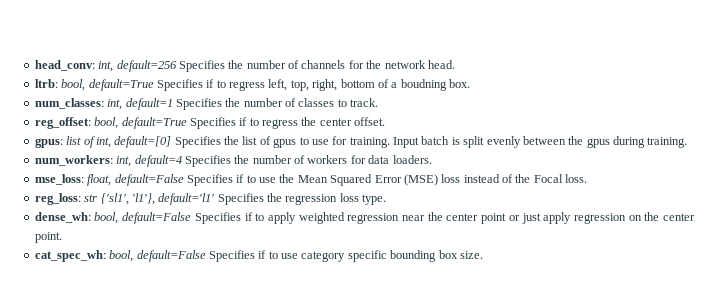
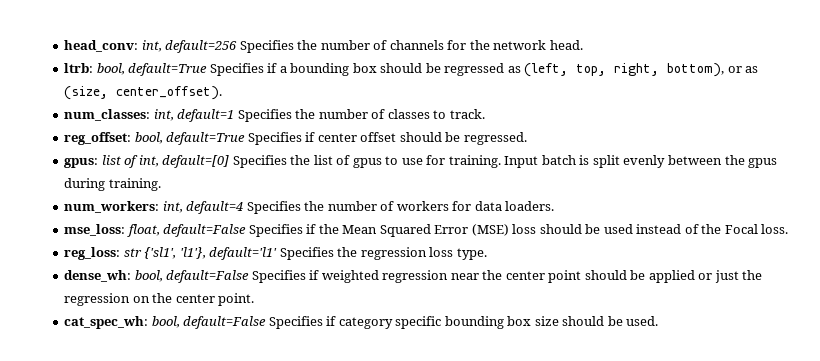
[216,79,470,91] to regress left, top, right, bottom of a boudning box. -> [279,63,759,77] [64,86,223,100] a bounding box should be regressed as (left, top, right, bottom), or as (size, center_offset).
[249,117,386,129] to regress the center offset. -> [317,132,527,145] center offset should be regressed.
[246,175,276,183] to use -> (317, 229) none
(461, 178) none -> [539,224,633,234] should be used
[255,212,296,224] to apply -> (320, 275) none
(507, 218) none -> [584,270,695,283] should be applied
[543,212,572,224] apply -> [742,270,763,280] the
[268,251,298,259] to use -> (337, 321) none
[459,251,483,259] size. -> [534,316,659,326] size should be used.

